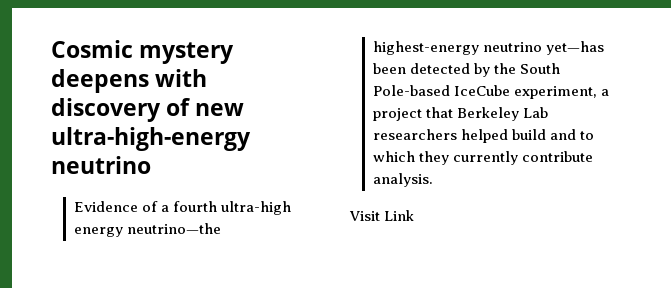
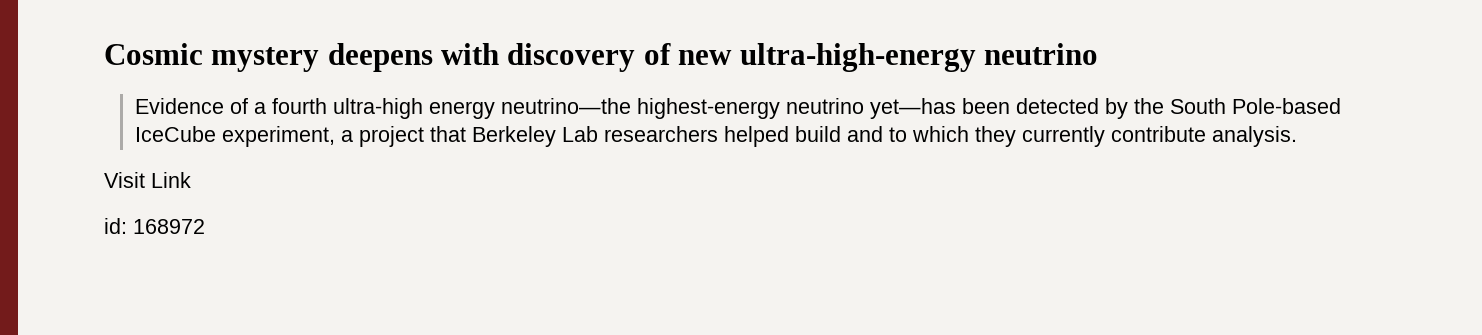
(415, 215) none -> [104,218,205,234] // id: 168972

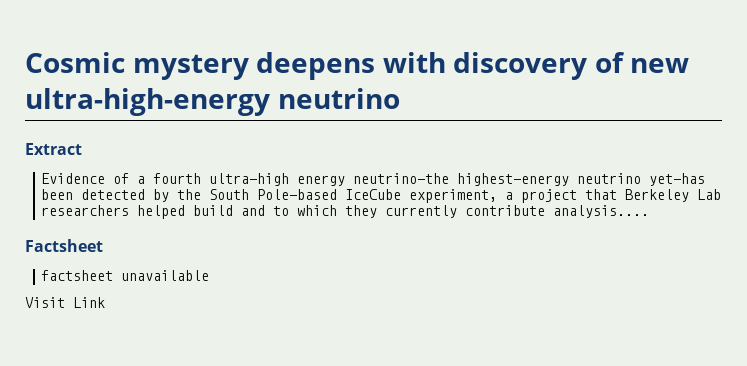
(1098, 54) none -> [25,143,82,155] // Extract
[1212,126,1298,147] analysis. -> [553,205,650,218] [25,239,103,252] [41,270,210,281] analysis.... // Factsheet // factsheet unavailable
[104,218,205,234] // id: 168972 -> (105, 302) none

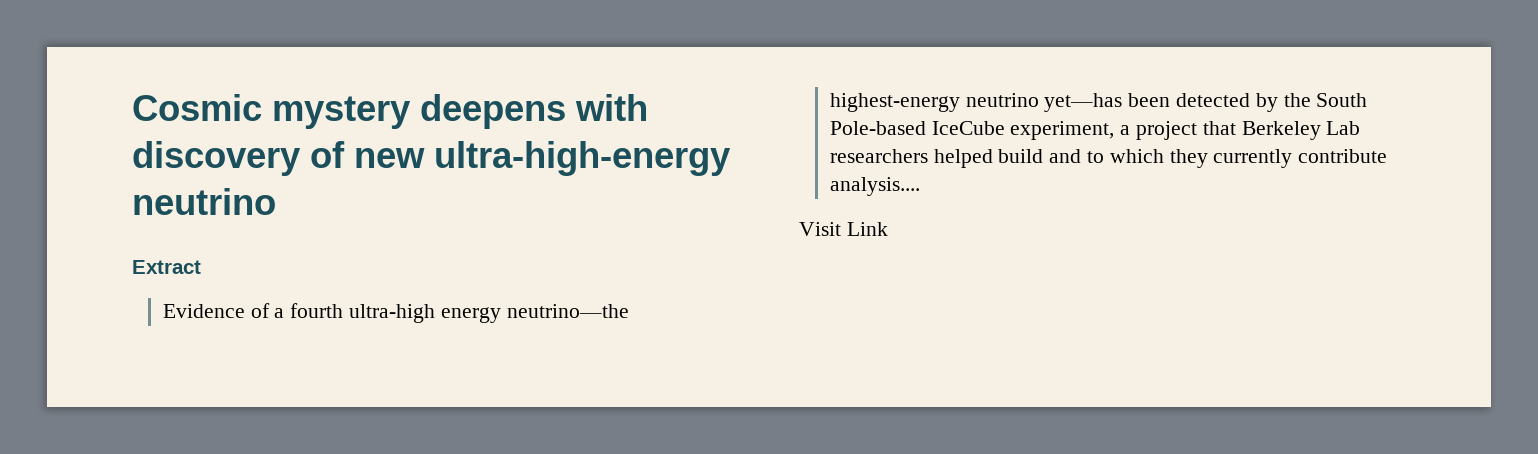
[25,239,103,252] [41,270,210,281] // Factsheet // factsheet unavailable -> (920, 186) none

